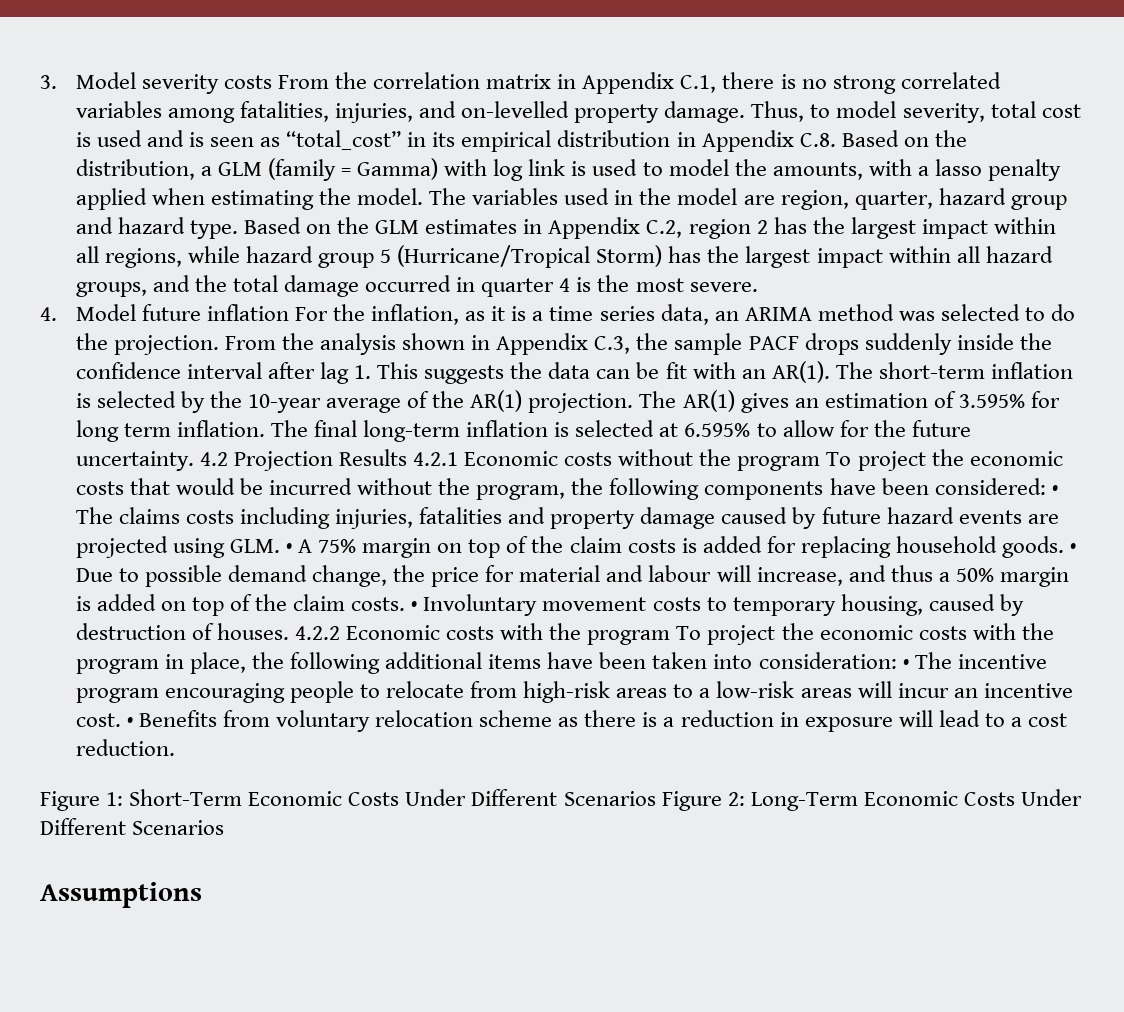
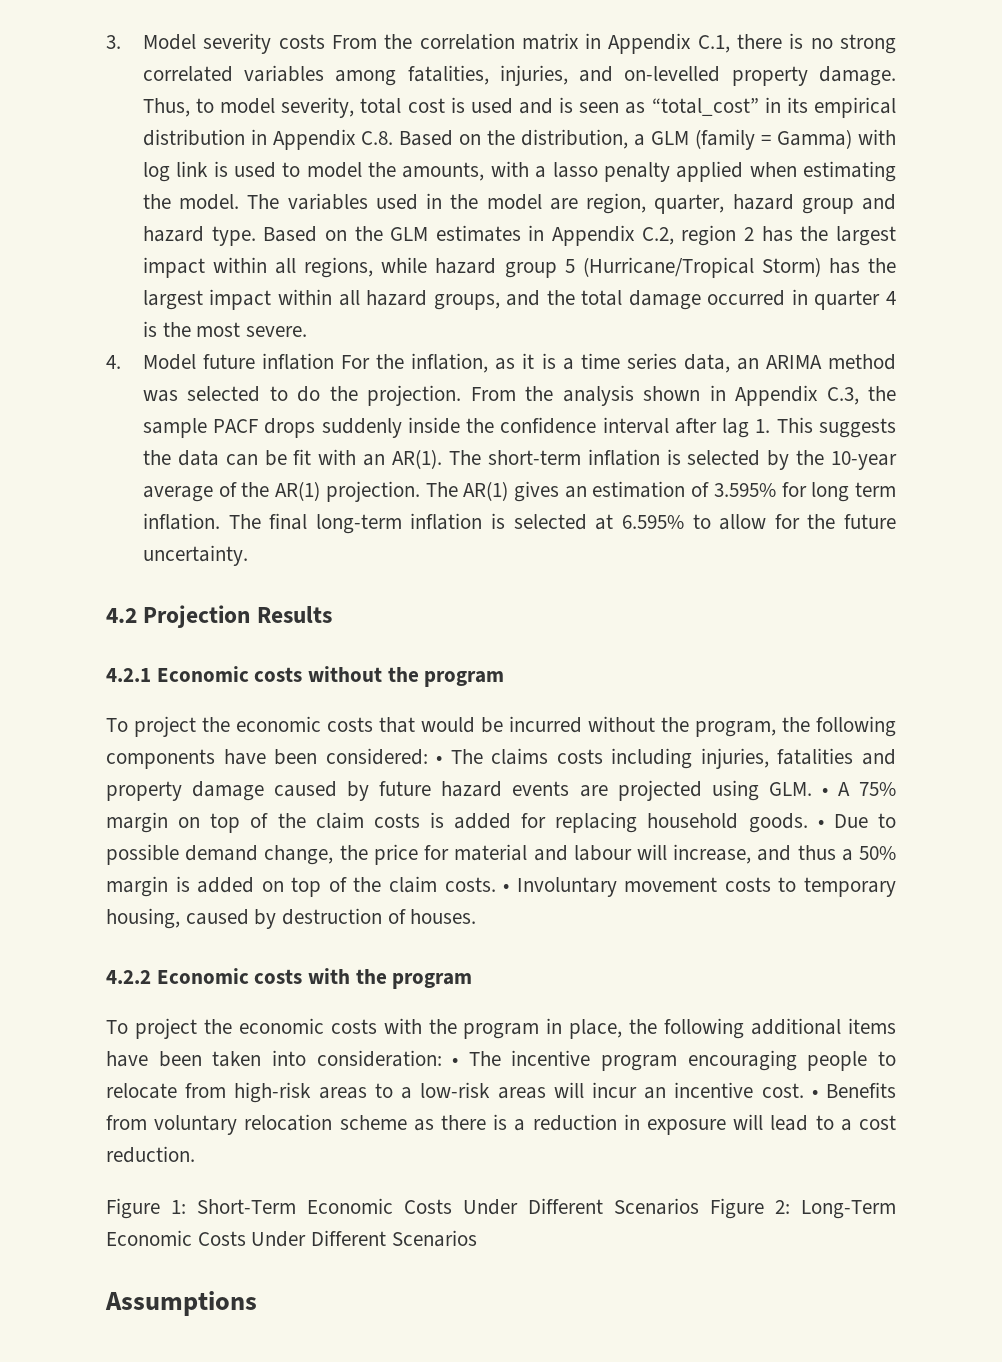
(194, 461) none -> (248, 555) //
(407, 457) none -> (332, 614) //
(821, 463) none -> (505, 679) //
(289, 631) none -> (477, 916) //
(671, 637) none -> (473, 981) //

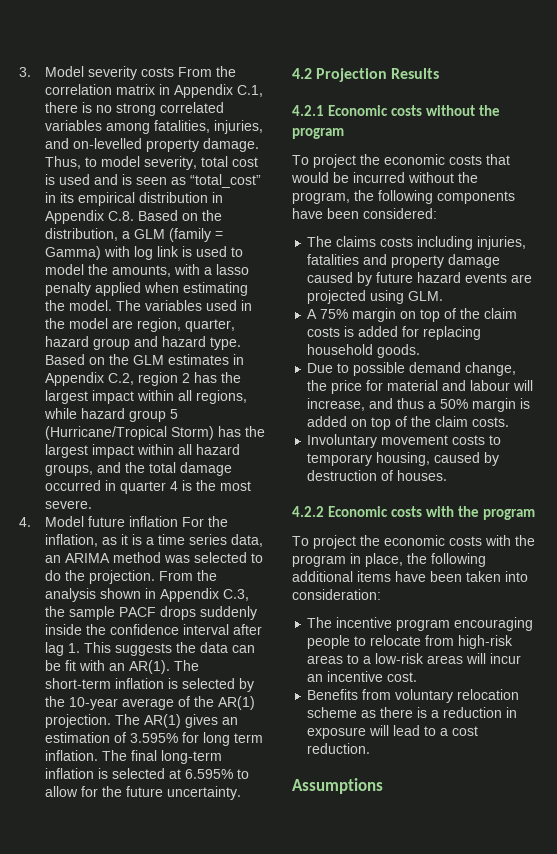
[436,755,443,764] • -> (437, 213) //
[821,787,828,796] • -> (444, 296) //
[817,819,824,828] • -> (421, 351) //
[503,883,510,892] • -> (510, 422) //
[452,1057,459,1066] • -> (381, 594) //
[811,1089,818,1098] • -> (418, 677) //
[106,1198,896,1219] [106,1230,477,1247] // Figure 1: Short-Term Economic Costs Under Different Scenarios Figure 2: Long-Term Economic Costs Under Different Scenarios -> (371, 748) none

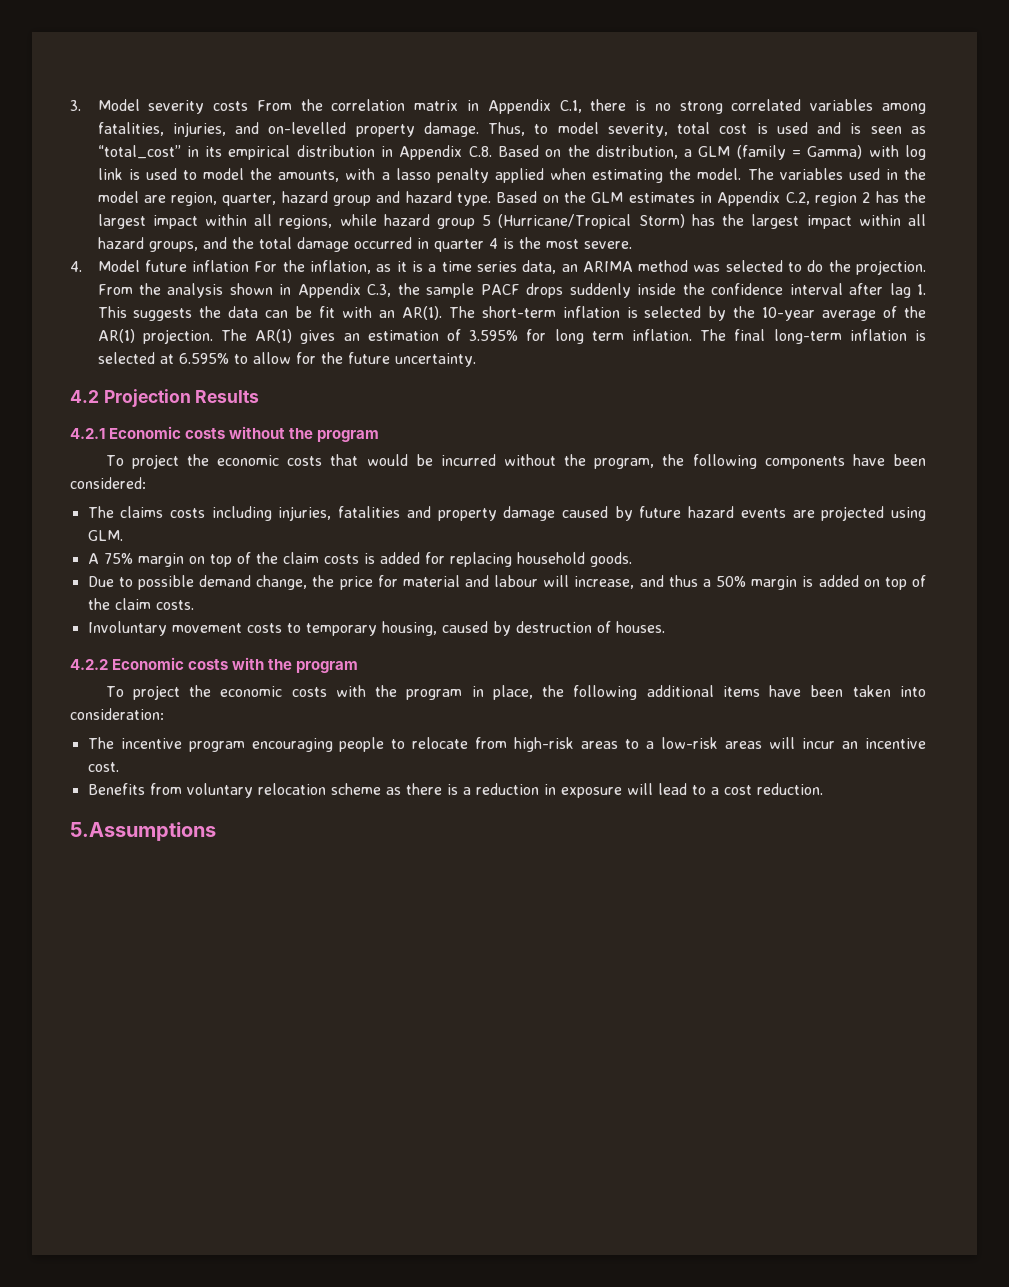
[292,778,383,794] Assumptions -> [70,822,216,841] 5.Assumptions

